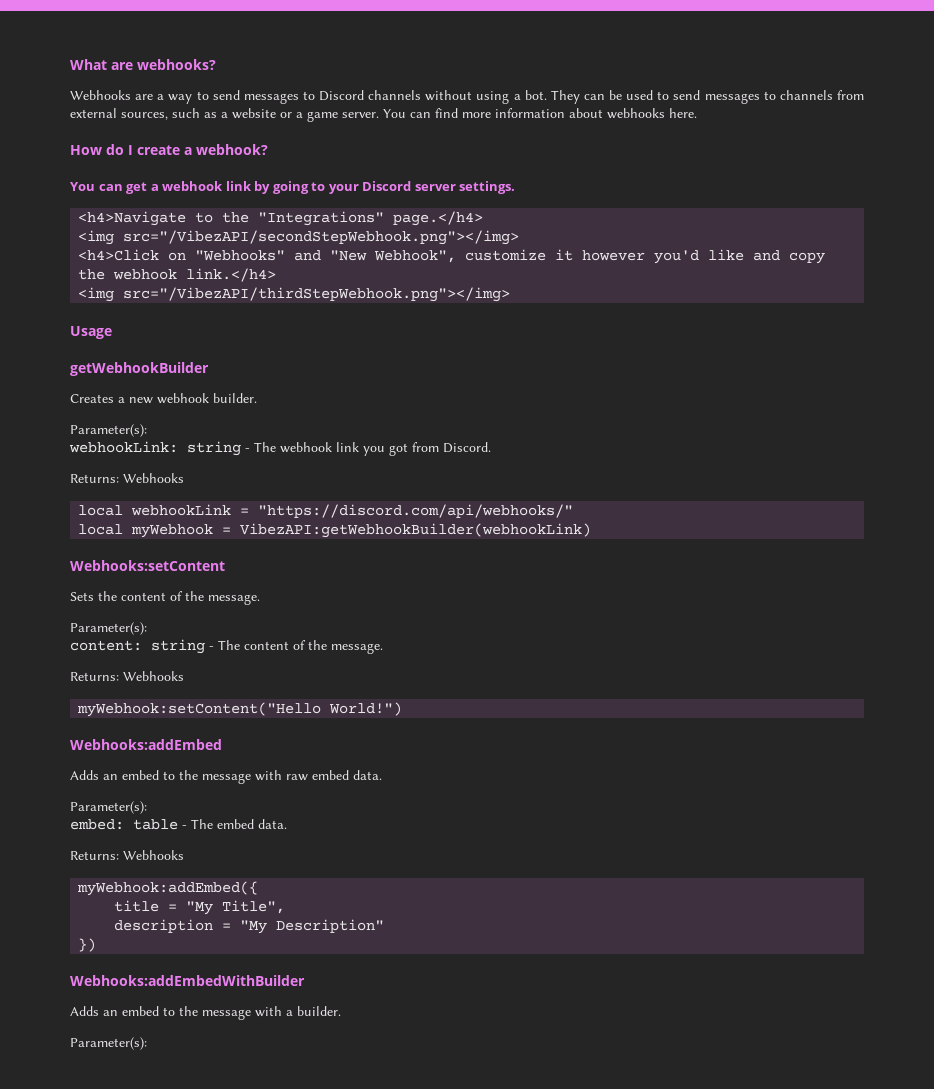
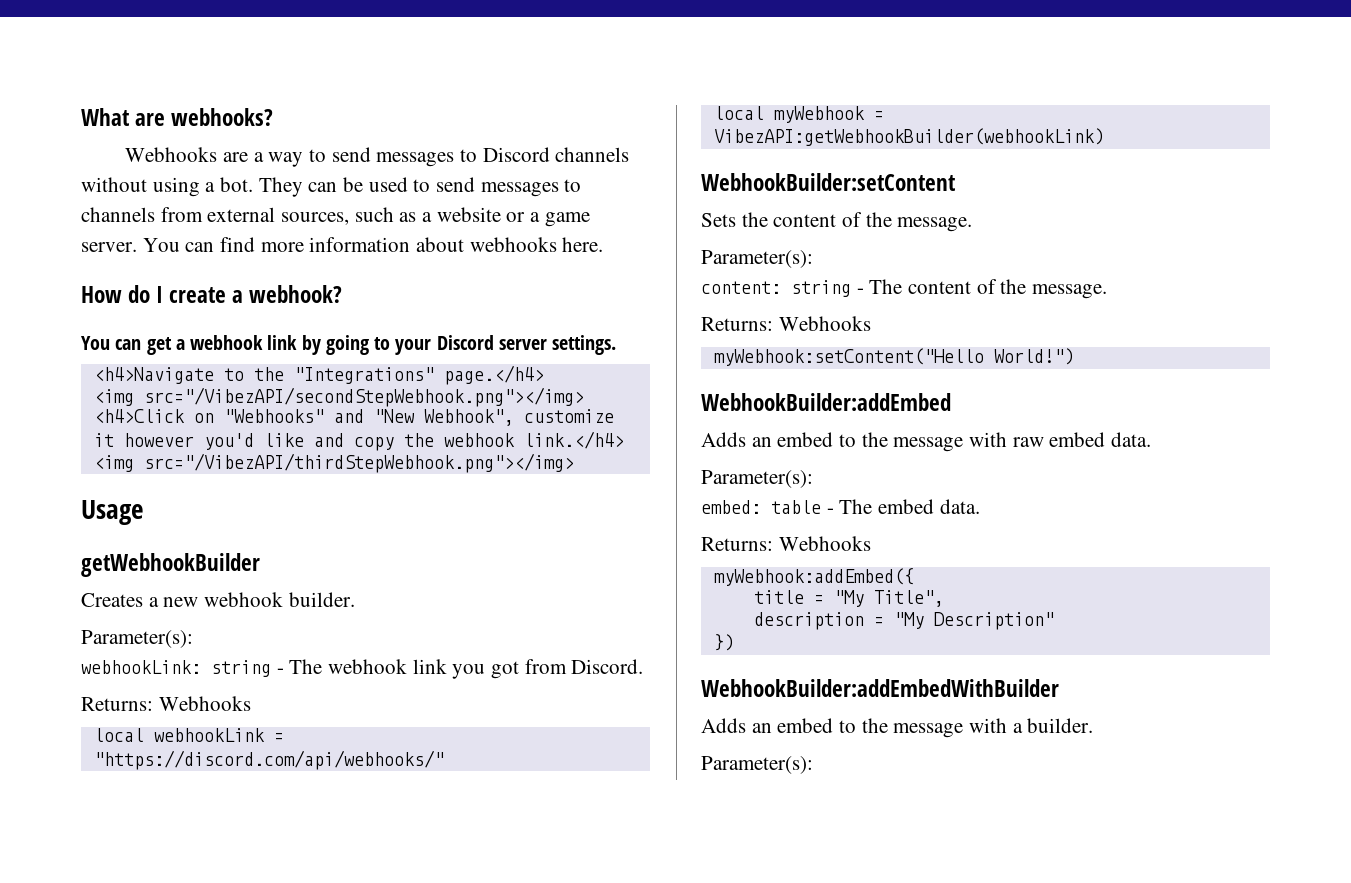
[70,560,225,571] Webhooks:setContent -> [701,173,955,191] WebhookBuilder:setContent
[70,739,222,750] Webhooks:addEmbed -> [701,393,951,411] WebhookBuilder:addEmbed
[70,975,305,986] Webhooks:addEmbedWithBuilder -> [701,679,1059,697] WebhookBuilder:addEmbedWithBuilder

